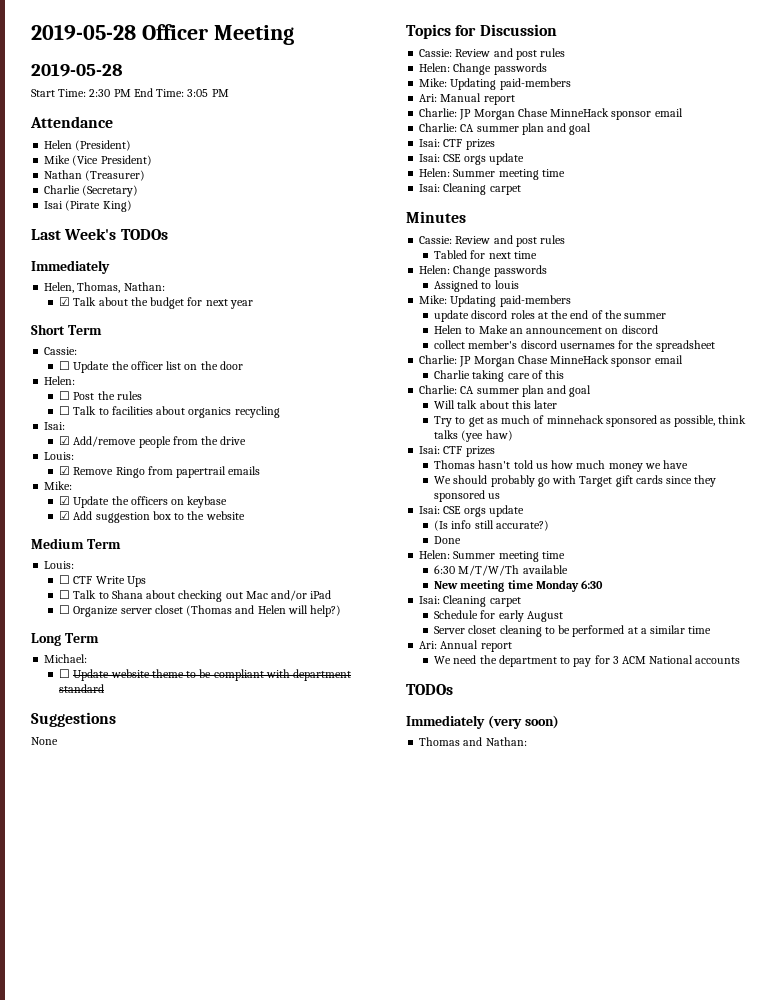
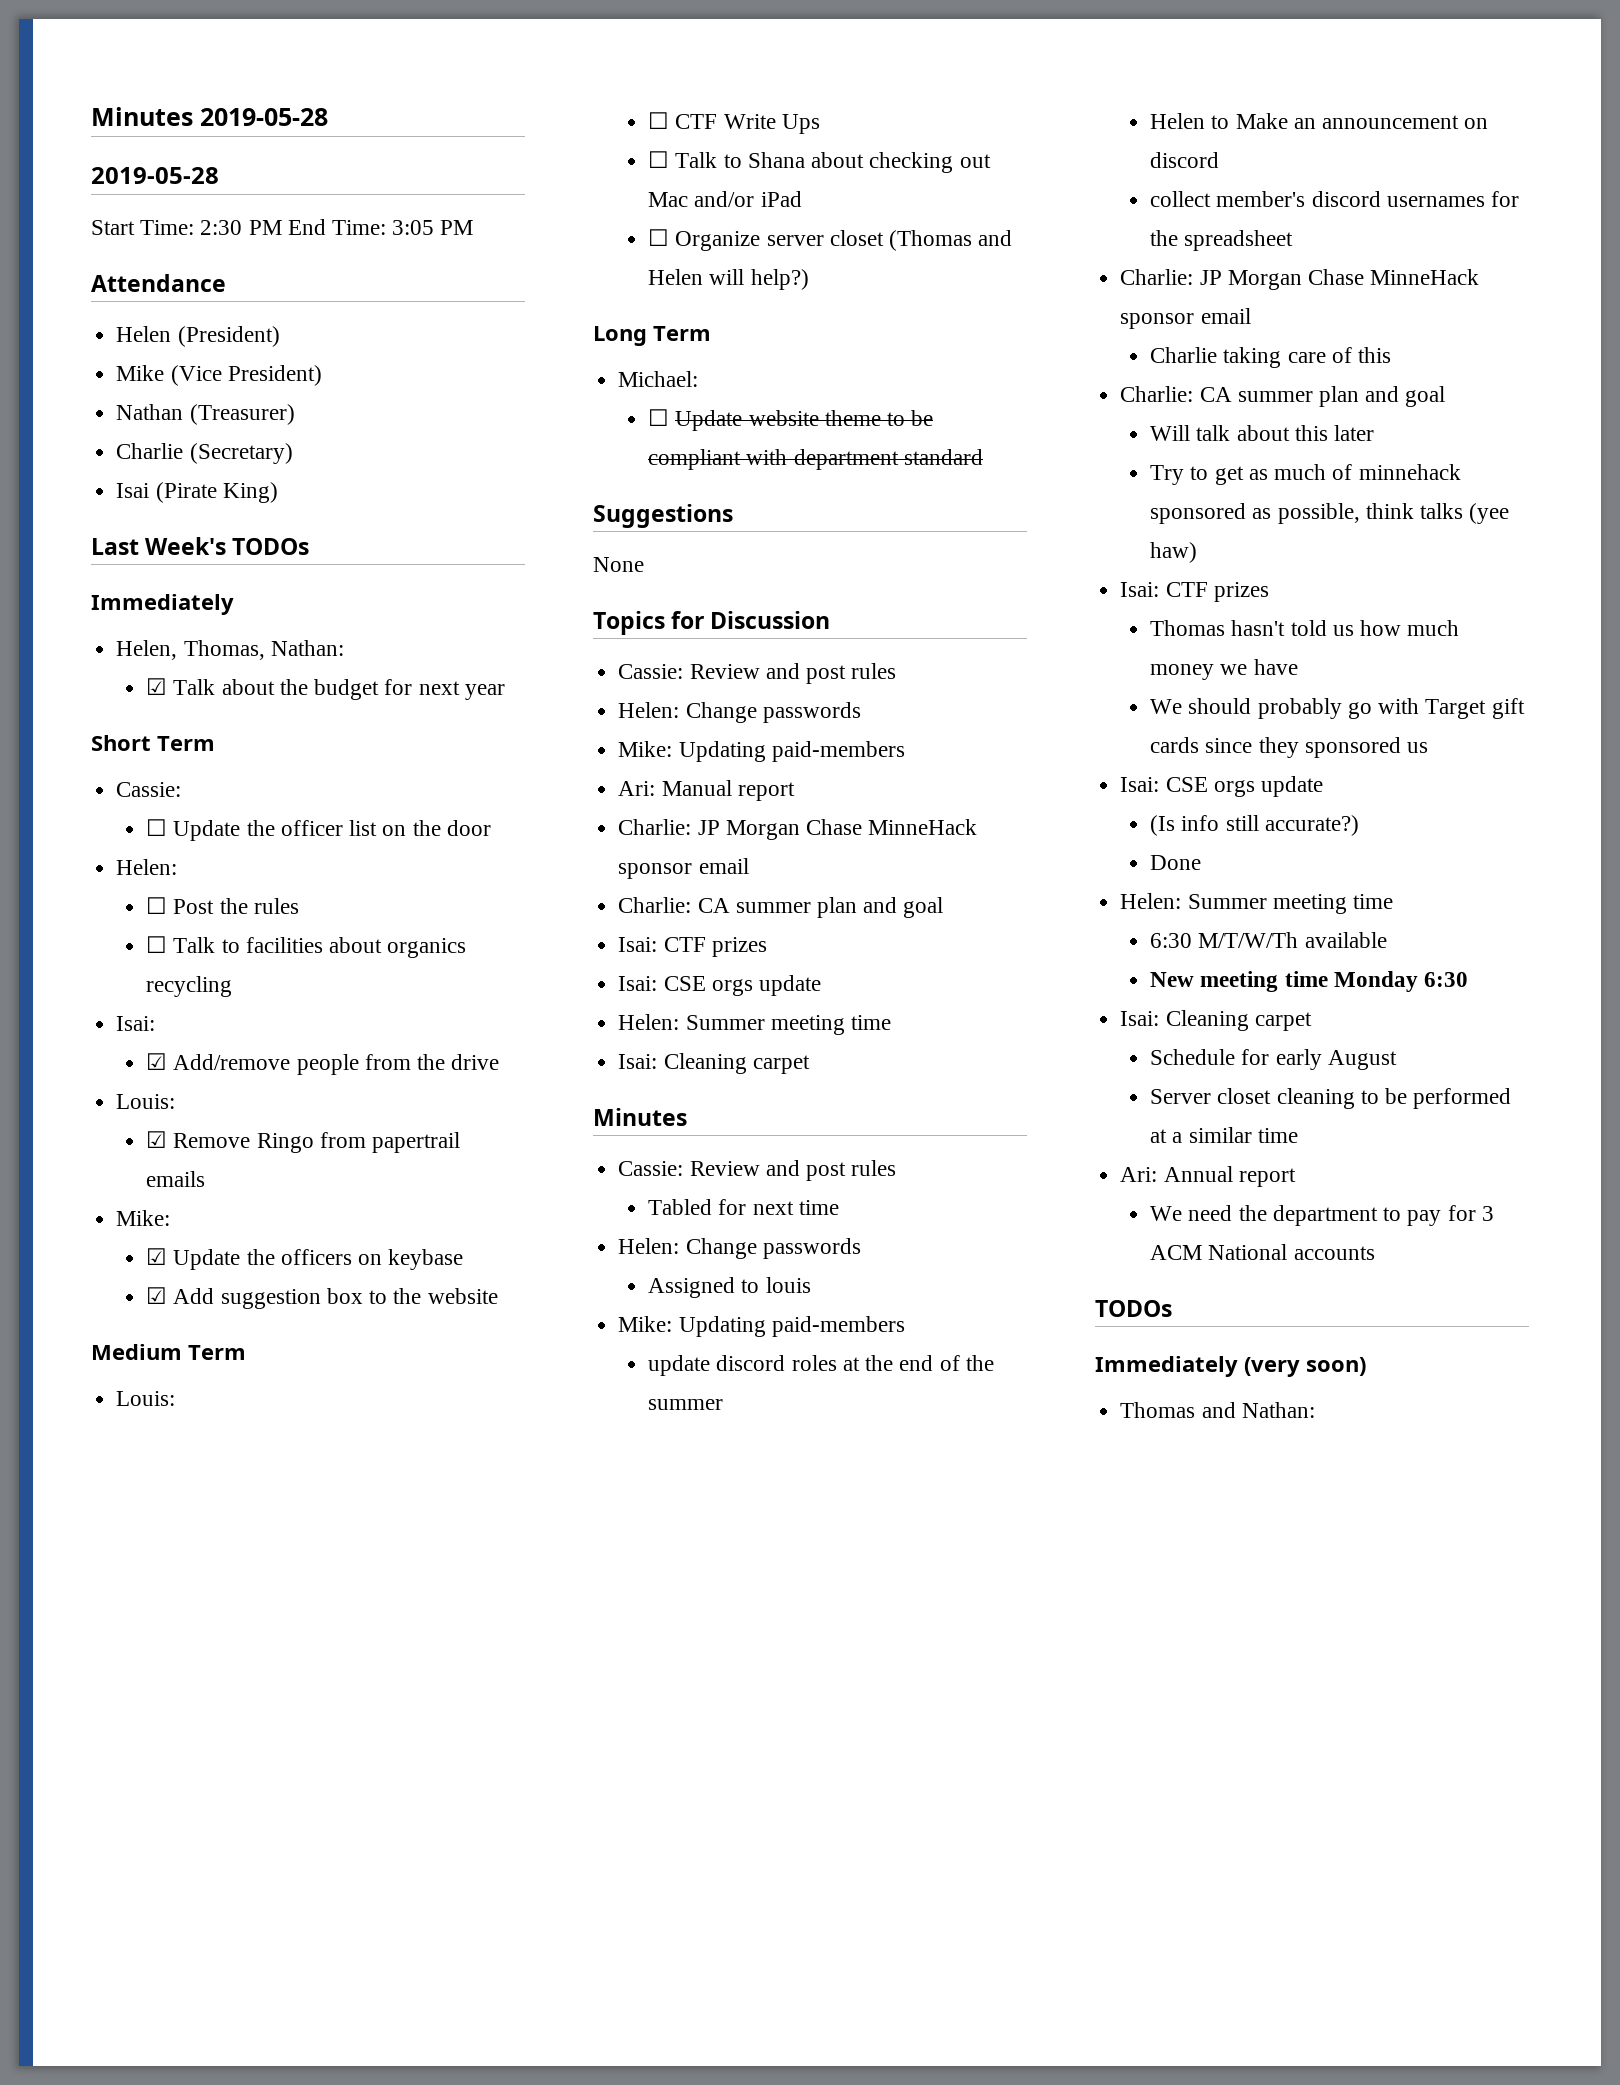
[31,24,294,45] 2019-05-28 Officer Meeting -> [91,107,328,126] Minutes 2019-05-28

